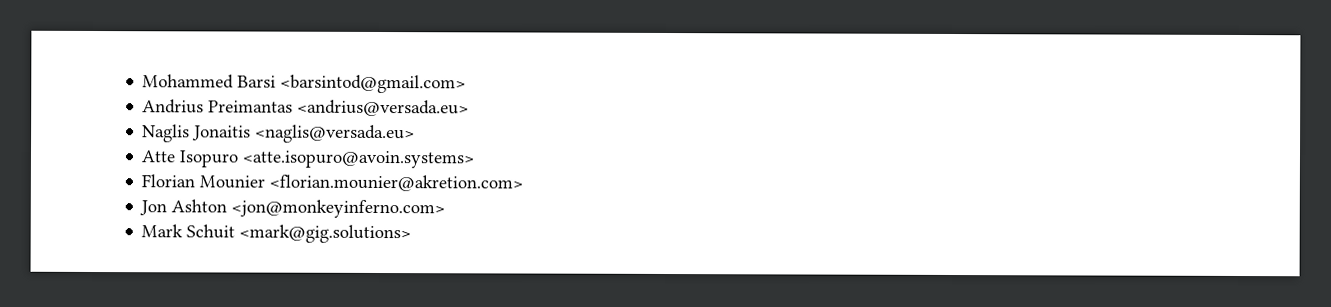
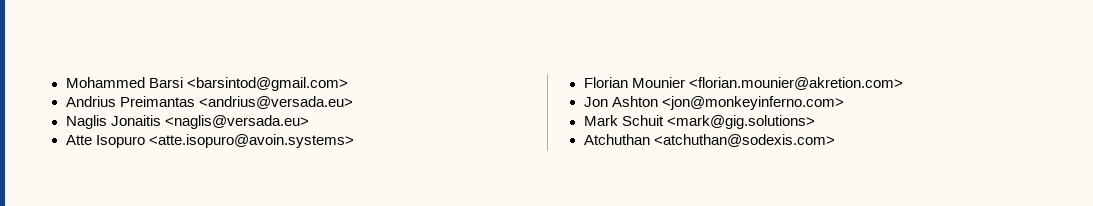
(412, 234) none -> [583,134,835,147] // Atchuthan <atchuthan@sodexis.com>

